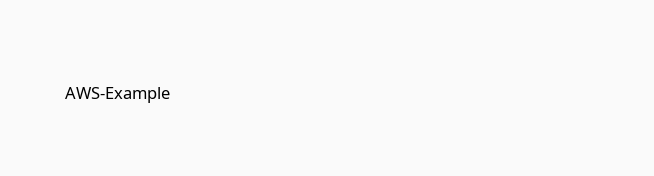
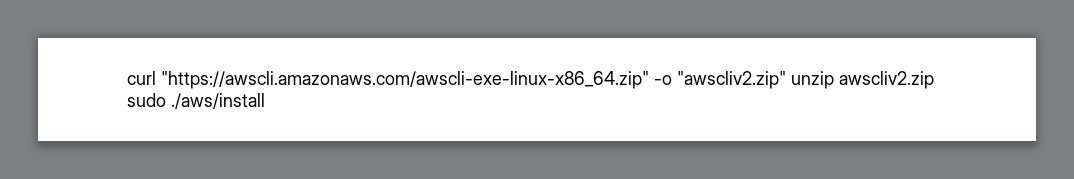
[65,87,170,103] AWS-Example -> [127,71,934,89] [127,93,265,109] curl "https://awscli.amazonaws.com/awscli-exe-linux-x86_64.zip" -o "awscliv2.zip" unzip awscliv2.zip sudo ./aws/install

